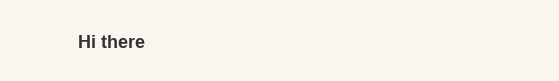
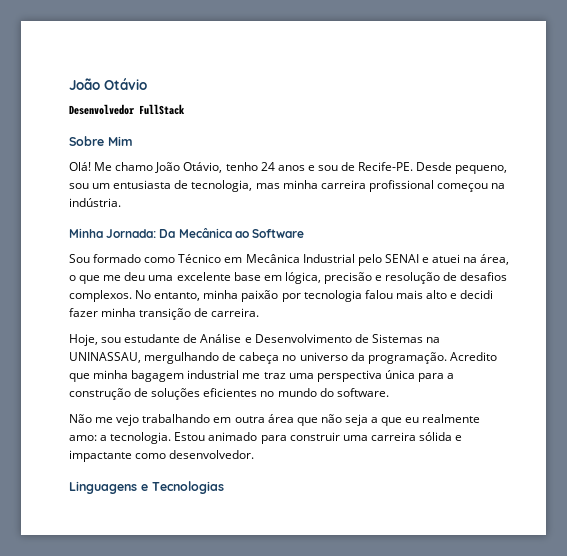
[78,35,145,48] Hi there -> [69,78,147,90] [69,104,185,115] [69,136,133,146] [69,162,508,174] [69,180,506,192] [69,198,121,207] [69,228,305,238] [69,254,510,266] [69,272,508,284] [69,290,494,302] [69,308,260,320] [69,334,440,346] [69,352,497,364] [69,370,455,382] [69,388,389,400] [69,414,481,426] [69,432,463,444] [69,450,255,462] [69,481,224,494] João Otávio // Desenvolvedor FullStack // Sobre Mim // Olá! Me chamo João Otávio, tenho 24 anos e sou de Recife-PE. Desde pequeno, sou um entusiasta de tecnologia, mas minha carreira profissional começou na indústria. // Minha Jornada: Da Mecânica ao Software // Sou formado como Técnico em Mecânica Industrial pelo SENAI e atuei na área, o que me deu uma excelente base em lógica, precisão e resolução de desafios complexos. No entanto, minha paixão por tecnologia falou mais alto e decidi fazer minha transição de carreira. // Hoje, sou estudante de Análise e Desenvolvimento de Sistemas na UNINASSAU, mergulhando de cabeça no universo da programação. Acredito que minha bagagem industrial me traz uma perspectiva única para a construção de soluções eficientes no mundo do software. // Não me vejo trabalhando em outra área que não seja a que eu realmente amo: a tecnologia. Estou animado para construir uma carreira sólida e impactante como desenvolvedor. // Linguagens e Tecnologias

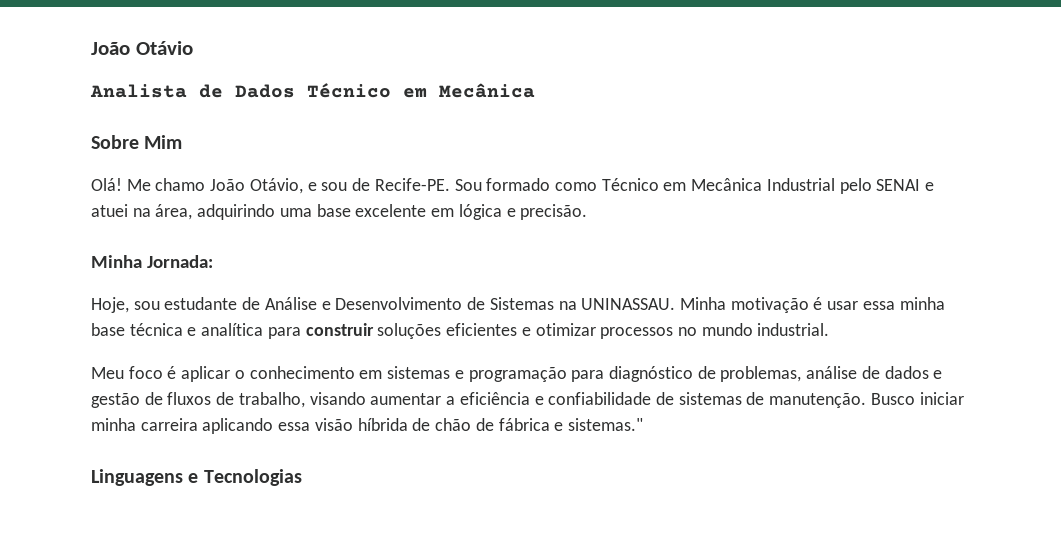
[69,104,185,115] Desenvolvedor FullStack -> [90,83,535,98] Analista de Dados Técnico em Mecânica
[225,162,305,171] tenho 24 anos -> (303, 186) none
[416,162,508,174] [69,180,506,192] [69,198,121,207] [69,228,305,238] Desde pequeno, sou um entusiasta de tecnologia, mas minha carreira profissional começou na indústria. // Minha Jornada: Da Mecânica ao Software // -> (450, 184) none
[69,272,508,284] [69,290,494,302] [69,308,260,320] o que me deu uma excelente base em lógica, precisão e resolução de desafios complexos. No entanto, minha paixão por tecnologia falou mais alto e decidi fazer minha transição de carreira. -> [197,204,588,220] [91,255,213,268] adquirindo uma base excelente em lógica e precisão. // Minha Jornada:
[69,352,497,364] [69,370,455,382] [69,388,389,400] [69,414,481,426] [69,432,463,444] [69,450,255,462] UNINASSAU, mergulhando de cabeça no universo da programação. Acredito que minha bagagem industrial me traz uma perspectiva única para a construção de soluções eficientes no mundo do software. // Não me vejo trabalhando em outra área que não seja a que eu realmente amo: a tecnologia. Estou animado para construir uma carreira sólida e impactante como desenvolvedor. -> [581,297,945,313] [91,323,830,339] [91,366,943,382] [91,392,964,408] [91,418,643,434] UNINASSAU. Minha motivação é usar essa minha base técnica e analítica para construir soluções eficientes e otimizar processos no mundo industrial. // Meu foco é aplicar o conhecimento em sistemas e programação para diagnóstico de problemas, análise de dados e gestão de fluxos de trabalho, visando aumentar a eficiência e confiabilidade de sistemas de manutenção. Busco iniciar minha carreira aplicando essa visão híbrida de chão de fábrica e sistemas."

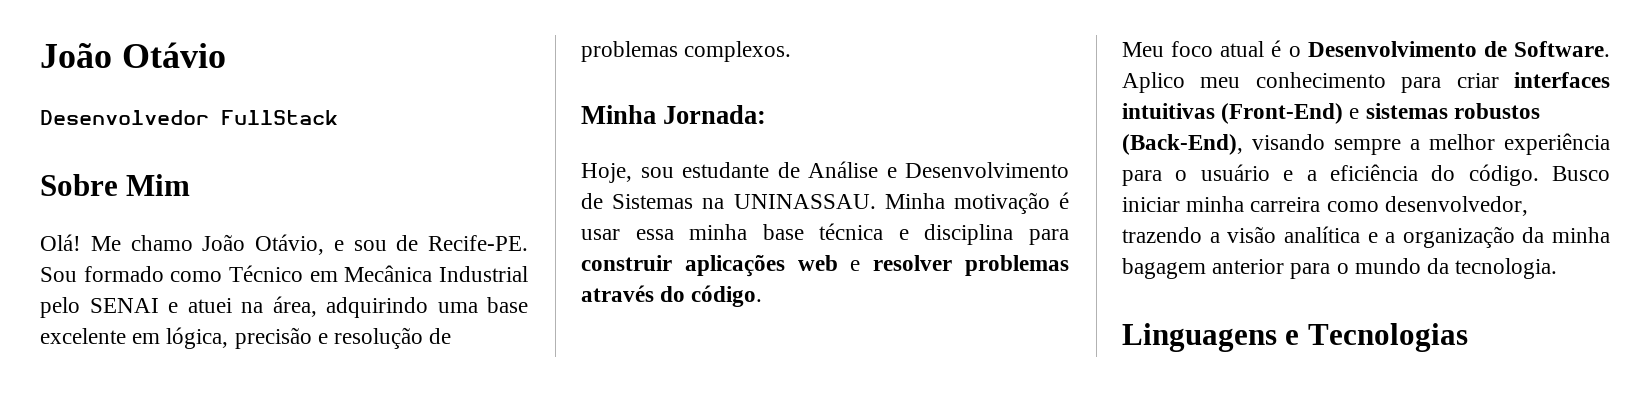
[90,83,535,98] Analista de Dados Técnico em Mecânica -> [40,110,338,125] Desenvolvedor FullStack
[458,204,588,220] lógica e precisão. -> [166,327,452,349] [581,41,792,62] lógica, precisão e resolução de problemas complexos.
[201,323,264,336] analítica -> [924,224,1014,245] disciplina
[377,323,830,339] [91,366,943,382] [91,392,964,408] [91,418,643,434] soluções eficientes e otimizar processos no mundo industrial. // Meu foco é aplicar o conhecimento em sistemas e programação para diagnóstico de problemas, análise de dados e gestão de fluxos de trabalho, visando aumentar a eficiência e confiabilidade de sistemas de manutenção. Busco iniciar minha carreira aplicando essa visão híbrida de chão de fábrica e sistemas." -> [684,255,1069,277] [581,285,763,307] [1122,40,1610,57] [1122,72,1610,93] [1122,103,1540,124] [1122,133,1610,155] [1122,164,1610,186] [1122,196,1528,216] [1122,226,1610,248] [1122,258,1558,279] aplicações web e resolver problemas através do código. // Meu foco atual é o Desenvolvimento de Software. Aplico meu conhecimento para criar interfaces intuitivas (Front-End) e sistemas robustos (Back-End), visando sempre a melhor experiência para o usuário e a eficiência do código. Busco iniciar minha carreira como desenvolvedor, trazendo a visão analítica e a organização da minha bagagem anterior para o mundo da tecnologia.

